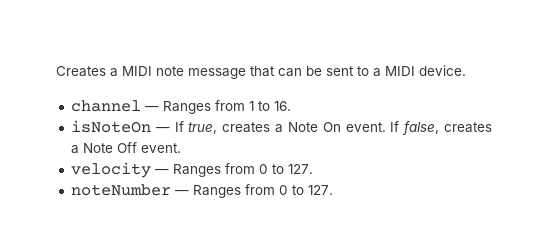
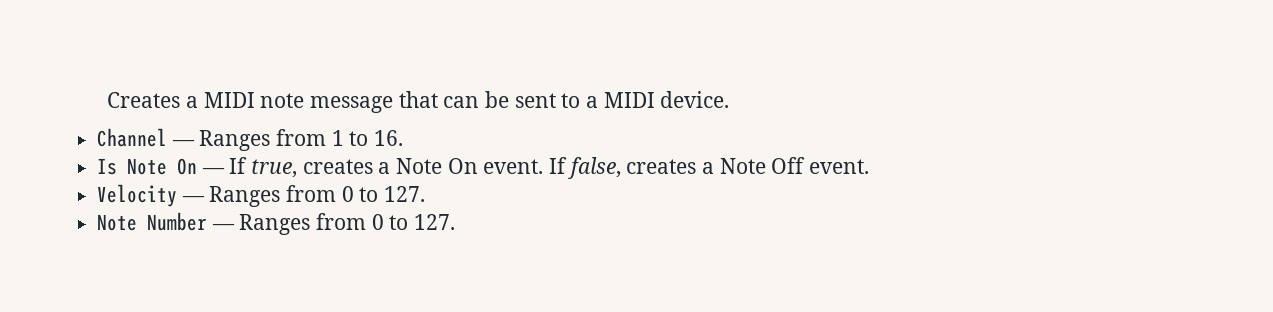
[70,100,141,112] channel -> [97,128,168,147] Channel
[70,120,151,133] isNoteOn -> [97,158,198,175] Is Note On
[70,162,151,178] velocity -> [97,184,178,207] Velocity
[70,184,171,196] noteNumber -> [97,212,208,231] Note Number

